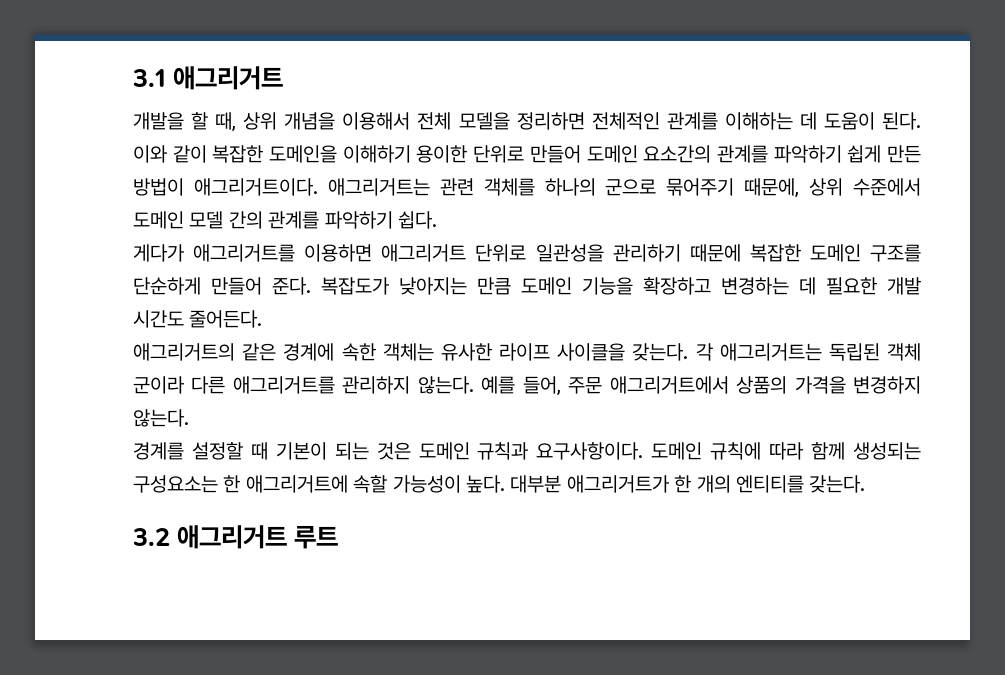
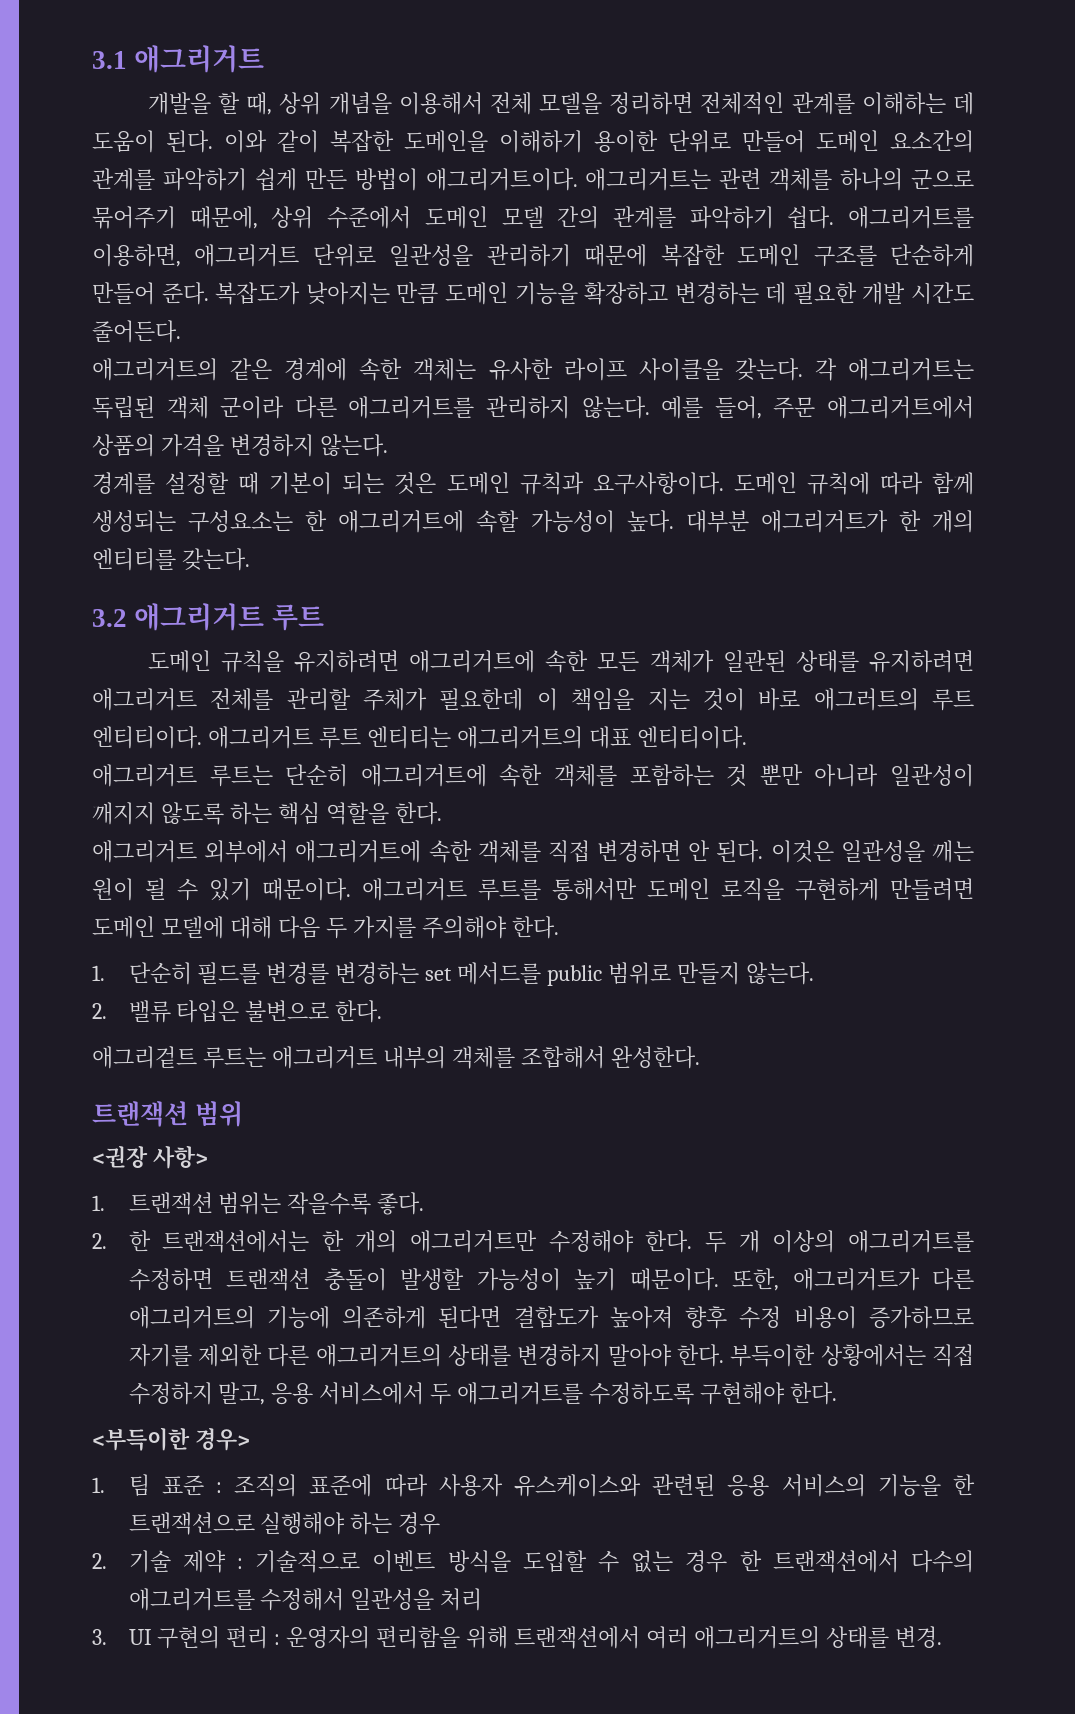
[133,244,373,262] // 게다가 애그리거트를 이용하면 -> [848,206,975,229] [92,244,181,267] 애그리거트를 이용하면,
(339, 537) none -> [147,650,974,673] [92,688,975,711] [92,726,747,749] [92,764,975,787] [92,802,442,825] [92,840,974,863] [92,878,974,901] [92,916,559,939] [92,962,814,986] [92,1000,383,1023] [92,1046,700,1069] [92,1101,243,1127] [92,1146,208,1169] [92,1192,425,1215] [92,1230,974,1253] [128,1268,974,1291] [128,1306,974,1329] [128,1344,975,1367] [128,1382,838,1405] [92,1427,250,1451] [92,1474,976,1497] [128,1512,441,1535] [92,1550,975,1573] [128,1588,483,1611] [92,1626,942,1649] // 도메인 규칙을 유지하려면 애그리거트에 속한 모든 객체가 일관된 상태를 유지하려면 애그리거트 전체를 관리할 주체가 필요한데 이 책임을 지는 것이 바로 애그러트의 루트 엔티티이다. 애그리거트 루트 엔티티는 애그리거트의 대표 엔티티이다. // 애그리거트 루트는 단순히 애그리거트에 속한 객체를 포함하는 것 뿐만 아니라 일관성이 깨지지 않도록 하는 핵심 역할을 한다. // 애그리거트 외부에서 애그리거트에 속한 객체를 직접 변경하면 안 된다. 이것은 일관성을 깨는 원이 될 수 있기 때문이다. 애그리거트 루트를 통해서만 도메인 로직을 구현하게 만들려면 도메인 모델에 대해 다음 두 가지를 주의해야 한다. // 1. 단순히 필드를 변경를 변경하는 set 메서드를 public 범위로 만들지 않는다. // 2. 밸류 타입은 불변으로 한다. // 애그리겉트 루트는 애그리거트 내부의 객체를 조합해서 완성한다. // 트랜잭션 범위 // <권장 사항> // 1. 트랜잭션 범위는 작을수록 좋다. // 2. 한 트랜잭션에서는 한 개의 애그리거트만 수정해야 한다. 두 개 이상의 애그리거트를 수정하면 트랜잭션 충돌이 발생할 가능성이 높기 때문이다. 또한, 애그리거트가 다른 애그리거트의 기능에 의존하게 된다면 결합도가 높아져 향후 수정 비용이 증가하므로 자기를 제외한 다른 애그리거트의 상태를 변경하지 말아야 한다. 부득이한 상황에서는 직접 수정하지 말고, 응용 서비스에서 두 애그리거트를 수정하도록 구현해야 한다. // <부득이한 경우> // 1. 팀 표준 : 조직의 표준에 따라 사용자 유스케이스와 관련된 응용 서비스의 기능을 한 트랜잭션으로 실행해야 하는 경우 // 2. 기술 제약 : 기술적으로 이벤트 방식을 도입할 수 없는 경우 한 트랜잭션에서 다수의 애그리거트를 수정해서 일관성을 처리 // 3. UI 구현의 편리 : 운영자의 편리함을 위해 트랜잭션에서 여러 애그리거트의 상태를 변경.

